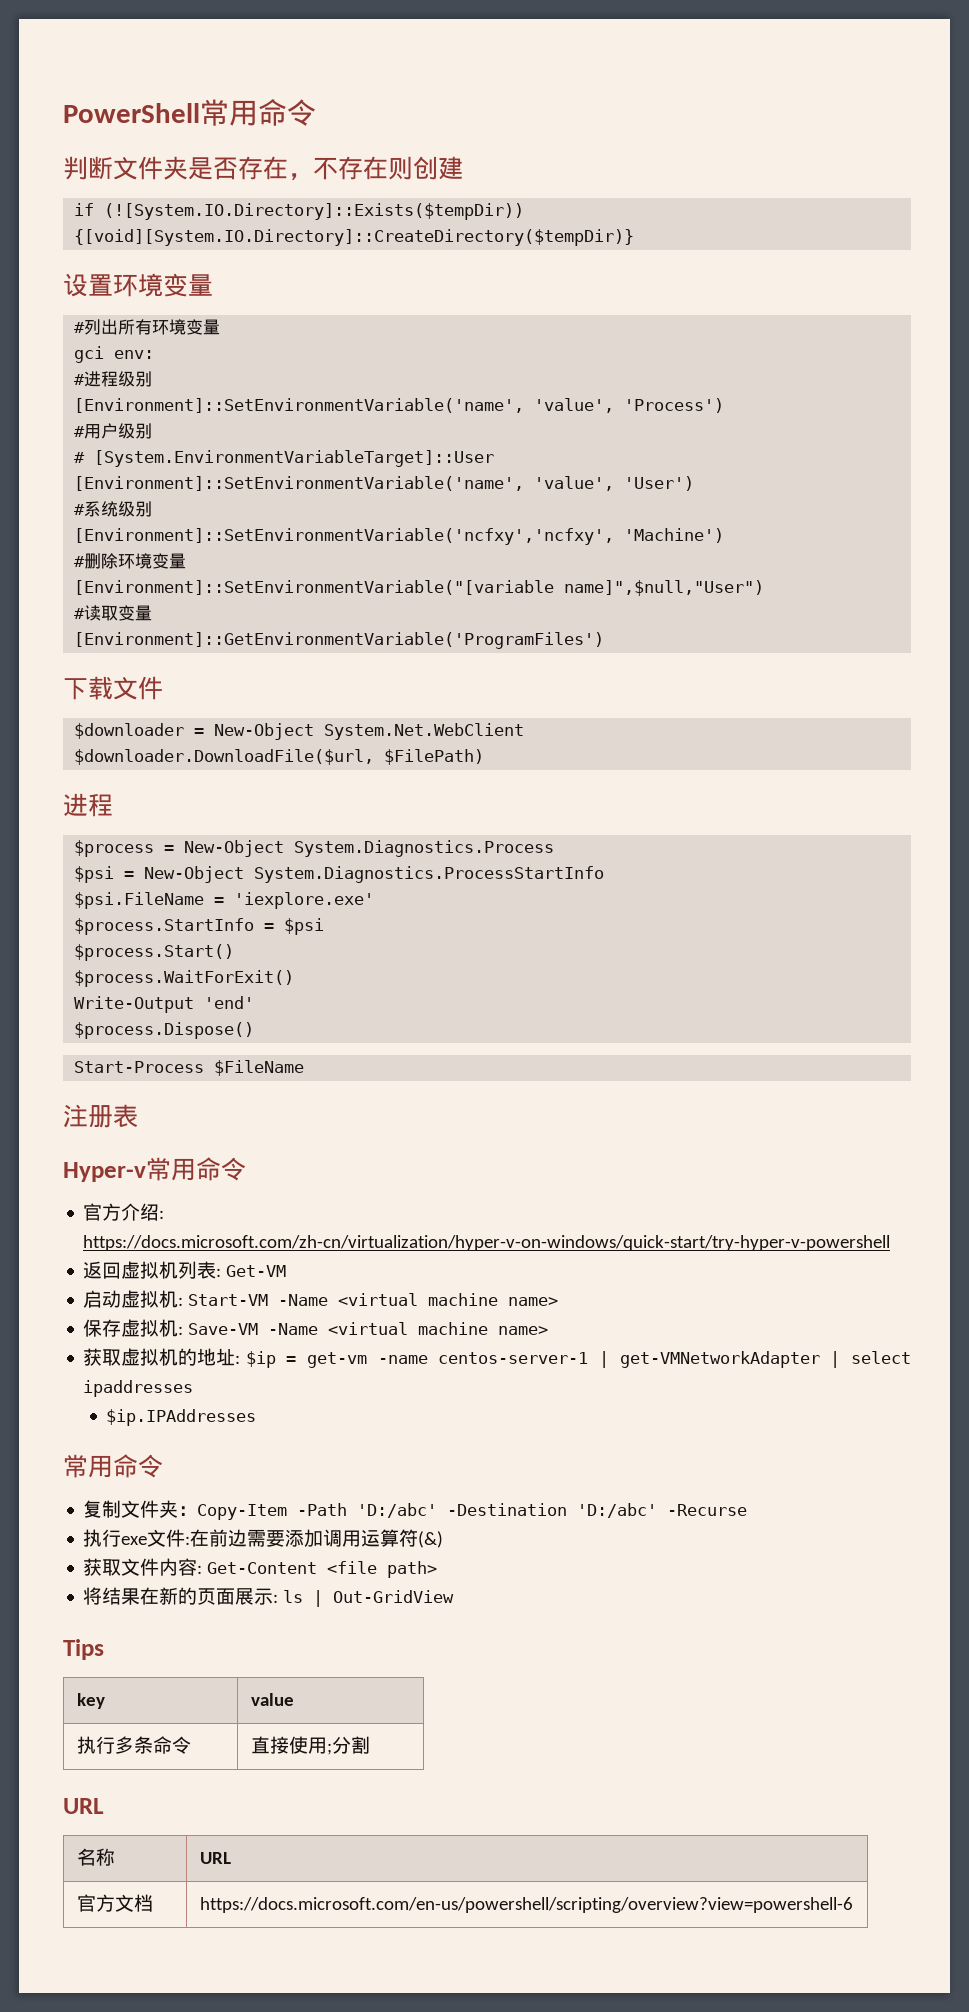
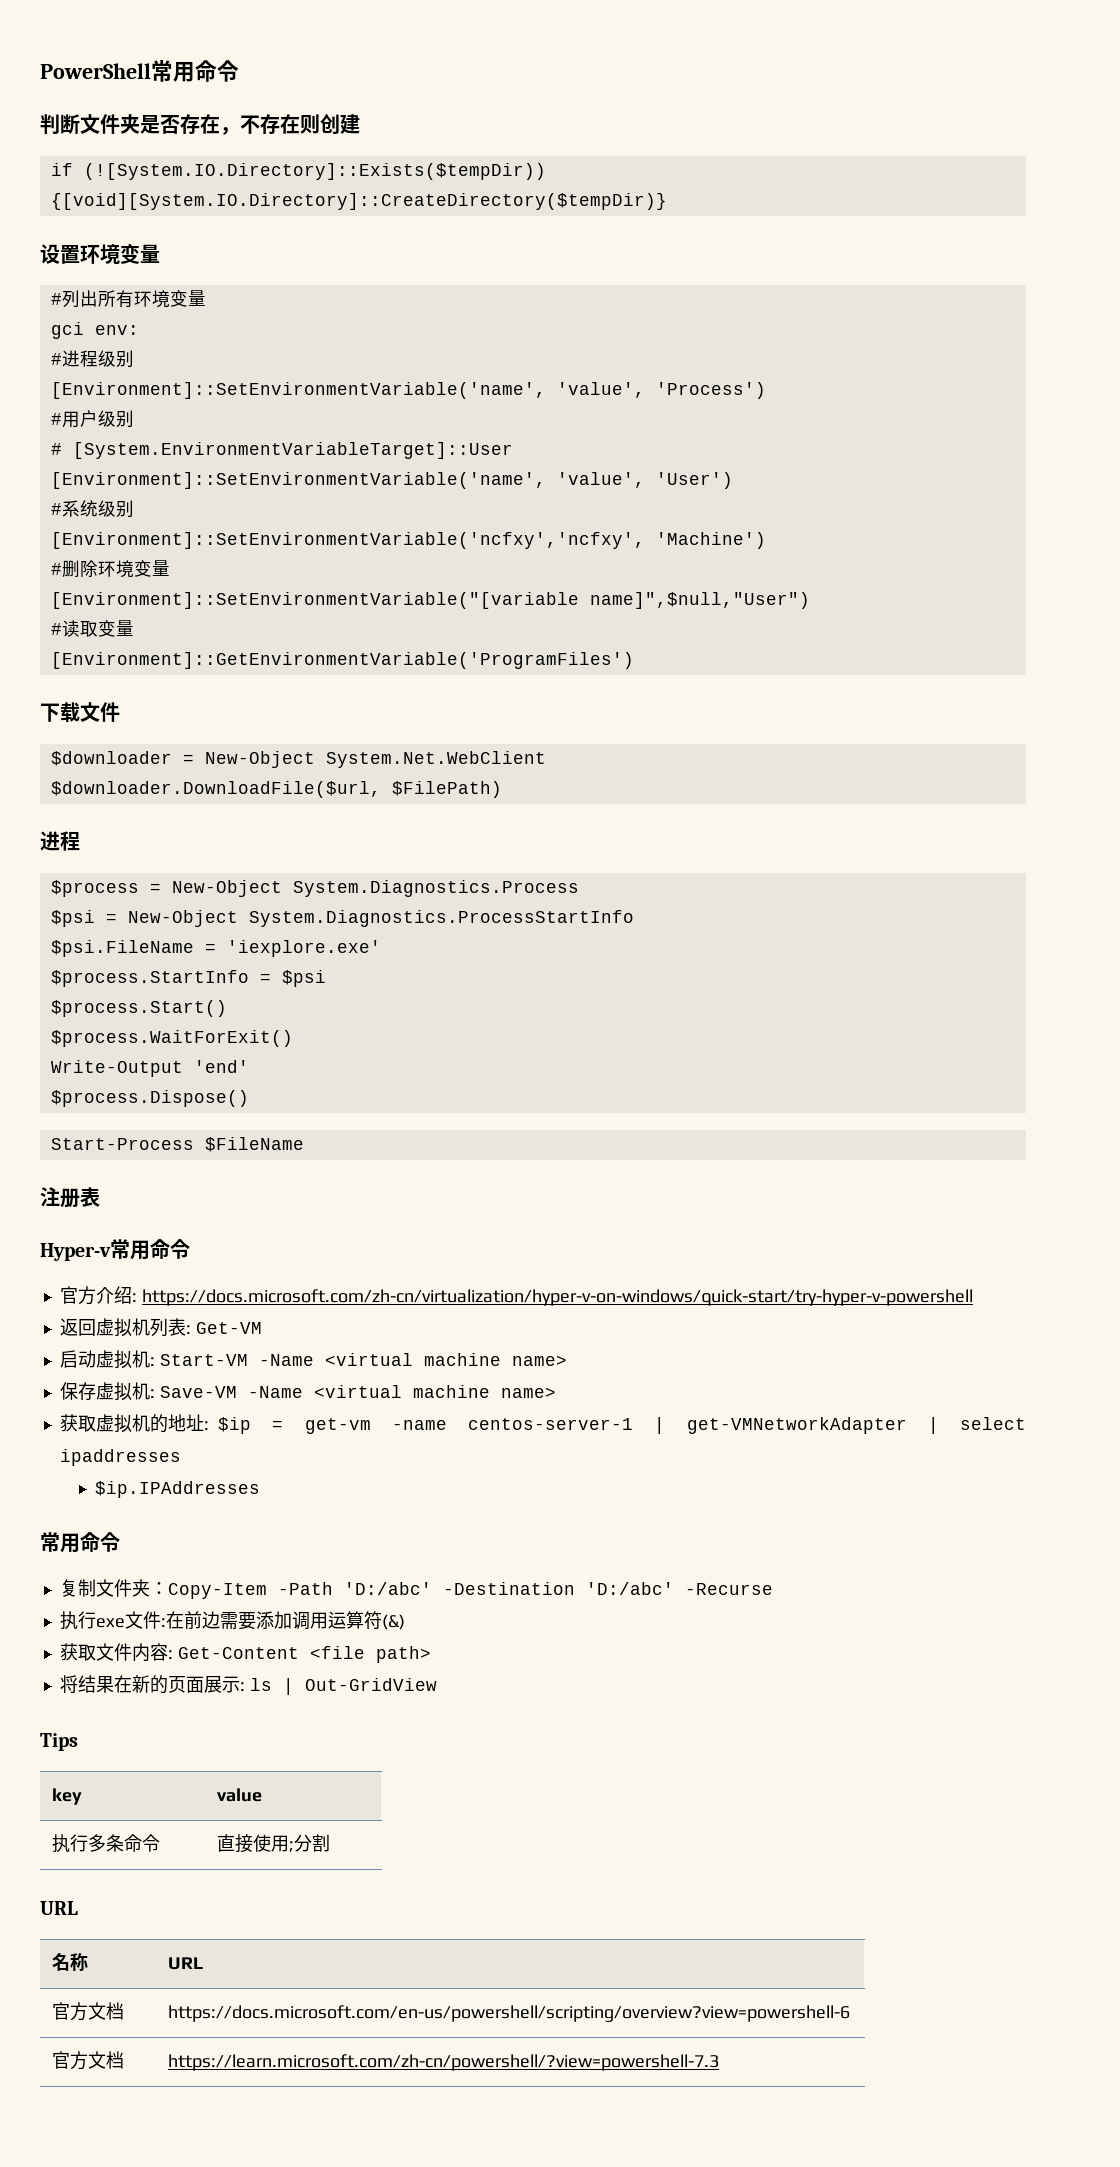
(853, 1905) none -> [52,2051,125,2070] [168,2054,720,2071] // 官方文档 | https://learn.microsoft.com/zh-cn/powershell/?view=powershell-7.3

